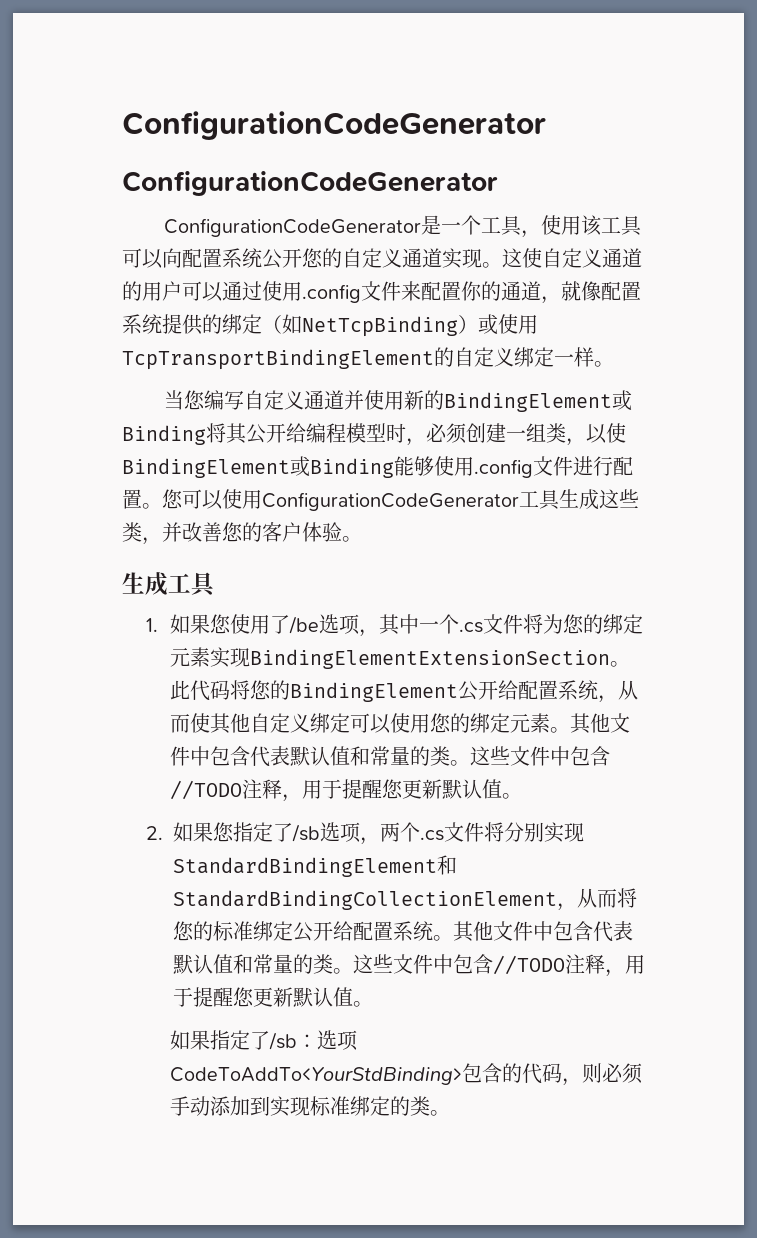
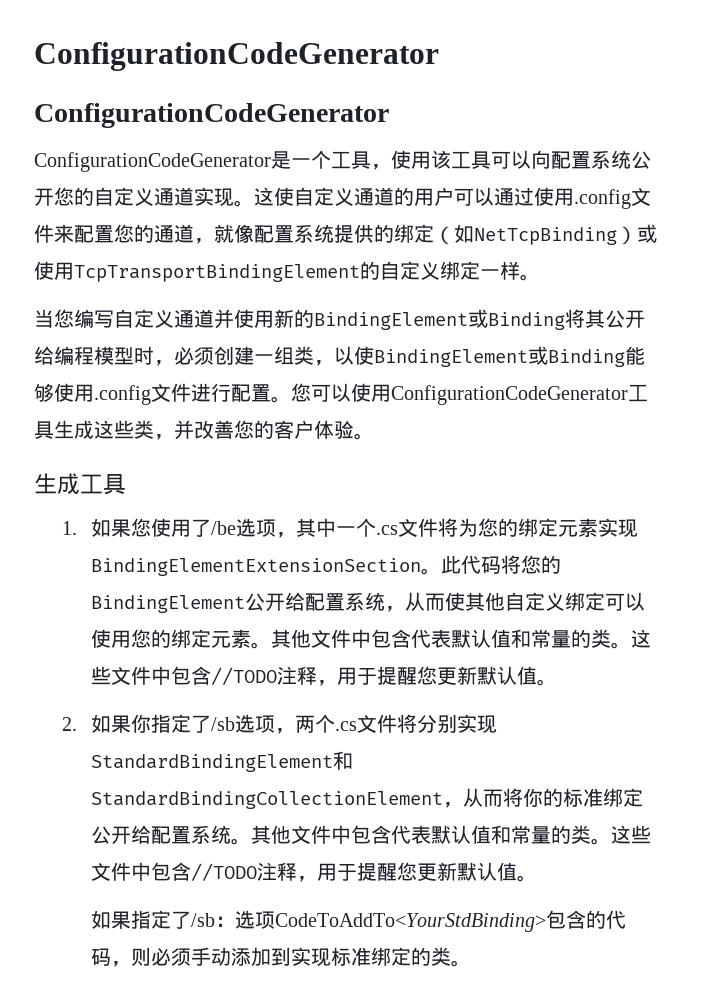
[461,281,482,301] 你 -> [114,224,134,243] 您
[213,822,235,842] 您 -> [130,714,151,733] 你
[173,921,195,941] 您 -> [522,788,543,807] 你

